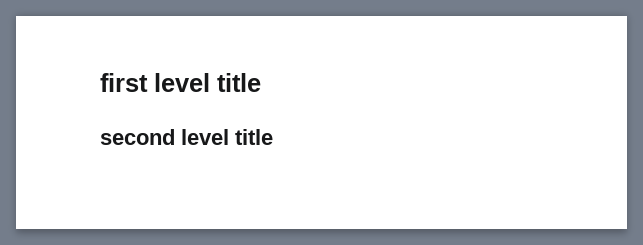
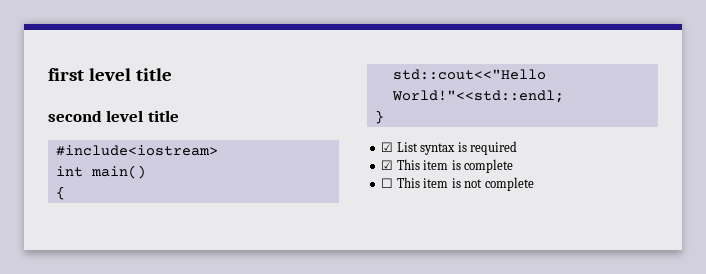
(273, 137) none -> [55,145,218,156] [55,165,146,179] [55,186,65,200] [392,69,546,80] [391,90,564,103] [374,110,384,124] [381,141,518,155] [381,159,514,173] [381,177,534,191] // #include<iostream> // int main() // { // std::cout<<"Hello World!"<<std::endl; // } // ☑ List syntax is required // ☑ This item is complete // ☐ This item is not complete

